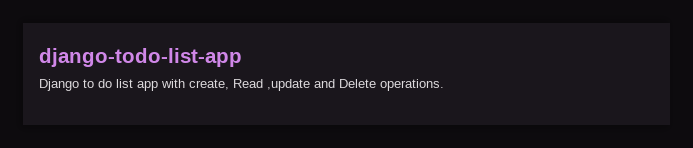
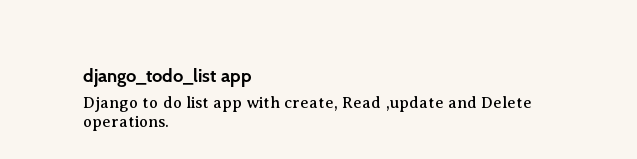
[39,48,242,67] django-todo-list-app -> [83,68,252,87] django_todo_list app

